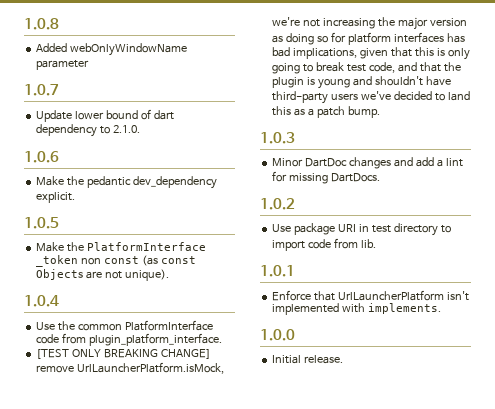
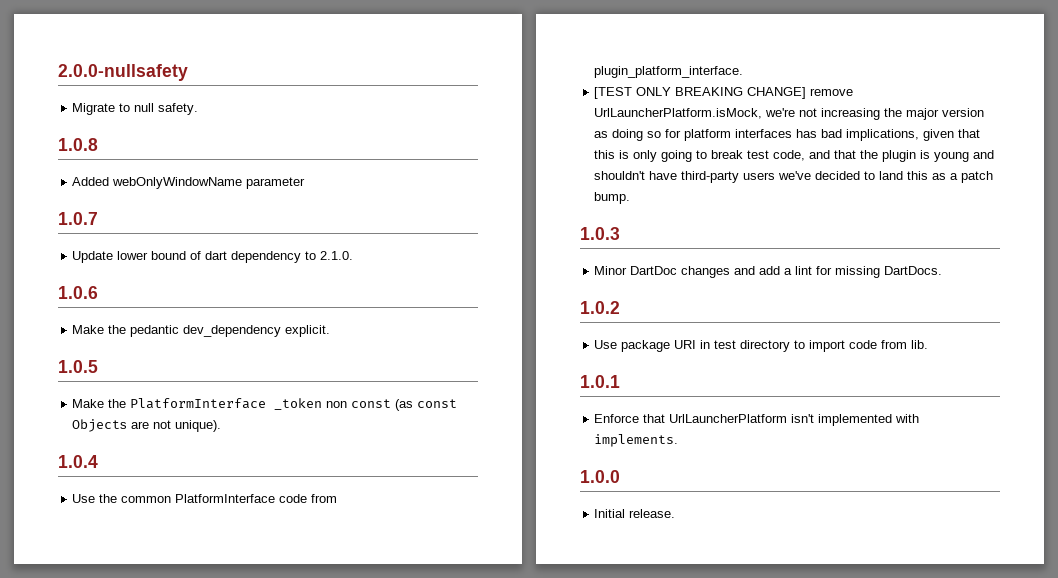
(24, 24) none -> [58,64,188,81] [72,103,199,115] 2.0.0-nullsafety // Migrate to null safety. //

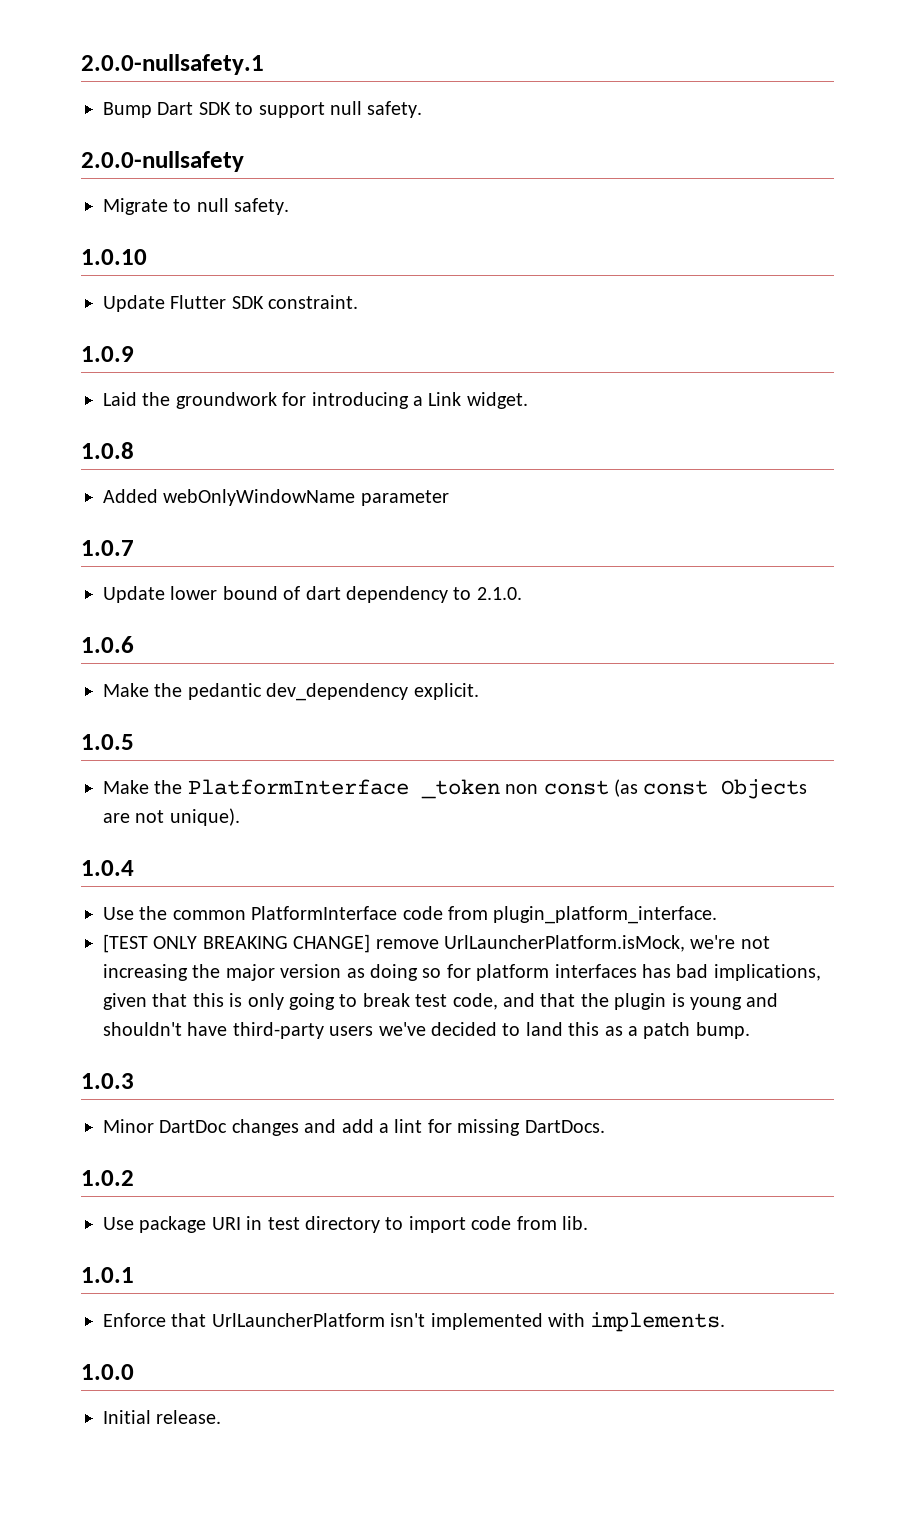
(58, 72) none -> [81,54,264,75] [103,101,423,118] 2.0.0-nullsafety.1 // Bump Dart SDK to support null safety. //
(199, 109) none -> [81,249,147,265] [103,295,359,312] [81,346,134,362] [103,392,528,409] // 1.0.10 // Update Flutter SDK constraint. // 1.0.9 // Laid the groundwork for introducing a Link widget.

